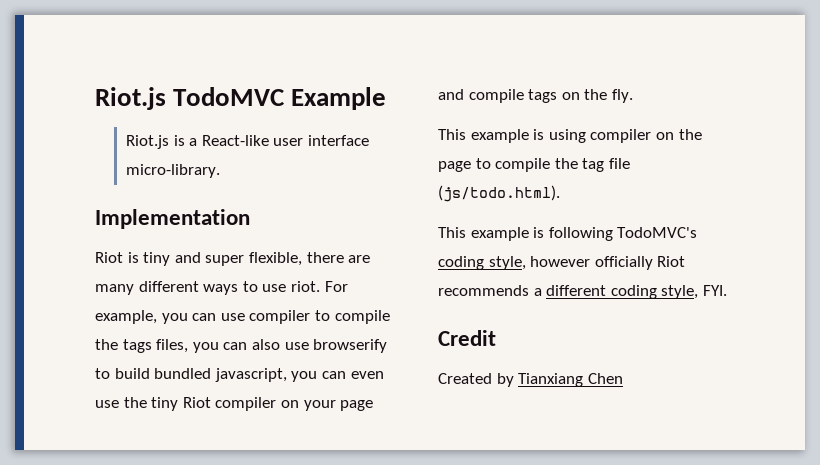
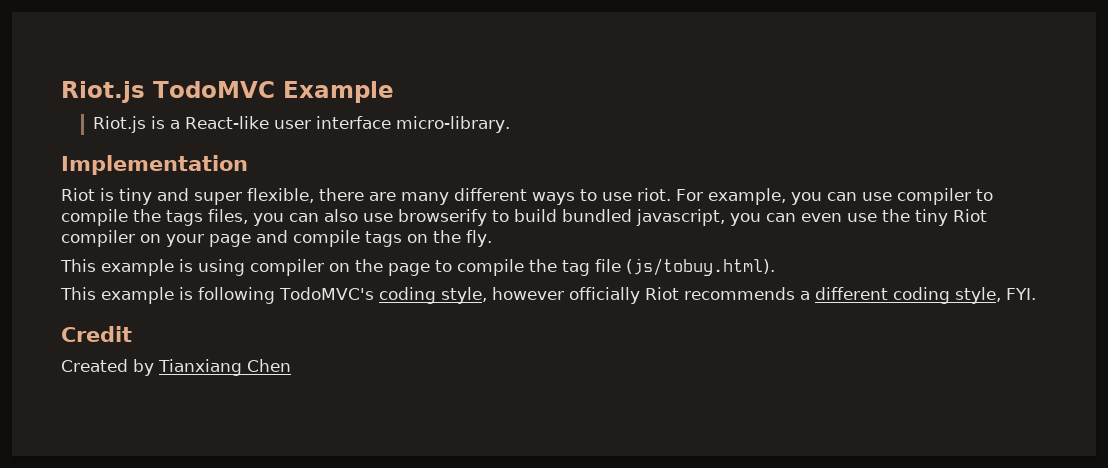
[438,185,560,202] (js/todo.html). -> [626,258,775,276] (js/tobuy.html).

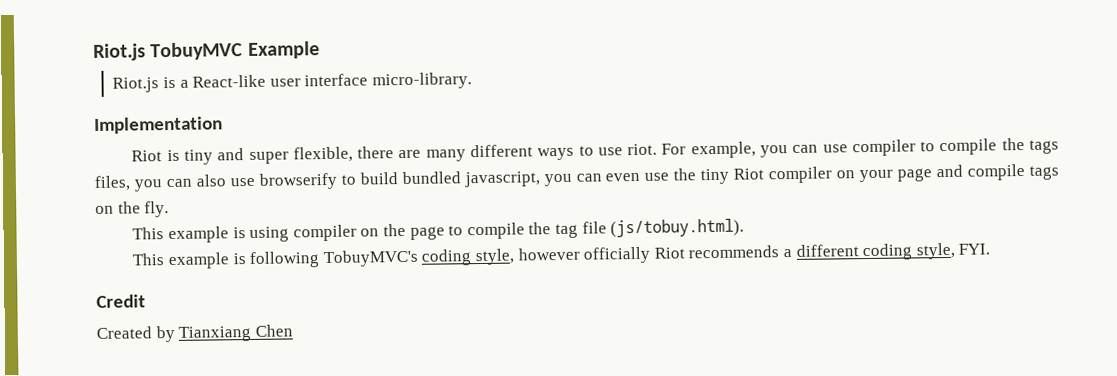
[61,81,275,103] Riot.js TodoMVC -> [93,42,244,61] Riot.js TobuyMVC
[279,287,374,300] TodoMVC's -> [322,249,418,268] TobuyMVC's

